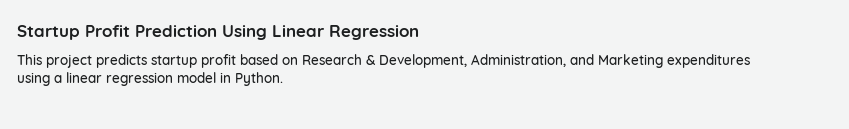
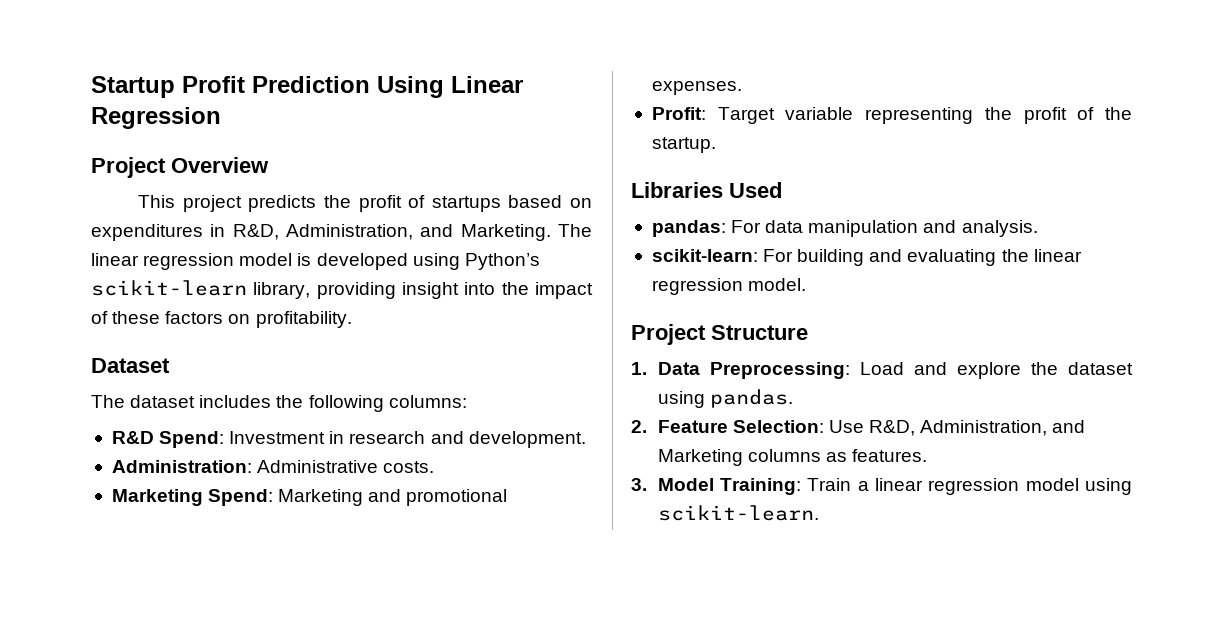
(419, 32) none -> [91,157,269,178] // Project Overview
[151,54,750,68] [17,72,50,86] startup profit based on Research & Development, Administration, and Marketing expenditures using -> [324,195,592,212] [91,224,592,241] [91,253,540,270] [91,280,593,299] [91,311,352,328] [91,358,170,373] [91,395,467,412] [111,431,586,448] [111,460,435,473] [111,489,508,506] [651,81,742,95] [651,107,1132,124] [651,137,716,153] [631,182,782,198] [651,220,1038,237] [651,249,1082,266] [651,278,807,295] [631,324,808,345] [631,362,1133,379] [657,389,793,408] [631,420,1086,436] [657,449,927,466] [631,478,852,495] the profit of startups based on expenditures in R&D, Administration, and Marketing. The linear regression model is developed using Python’s scikit-learn library, providing insight into the impact of these factors on profitability. // Dataset // The dataset includes the following columns: // R&D Spend: Investment in research and development. // Administration: Administrative costs. // Marketing Spend: Marketing and promotional expenses. // Profit: Target variable representing the profit of the startup. // Libraries Used // pandas: For data manipulation and analysis. // scikit-learn: For building and evaluating the linear regression model. // Project Structure // 1. Data Preprocessing: Load and explore the dataset using pandas. // 2. Feature Selection: Use R&D, Administration, and Marketing columns as features. // 3. Model Training: Train
[220,72,283,86] in Python. -> [1085,478,1132,495] [657,505,819,521] using scikit-learn.

